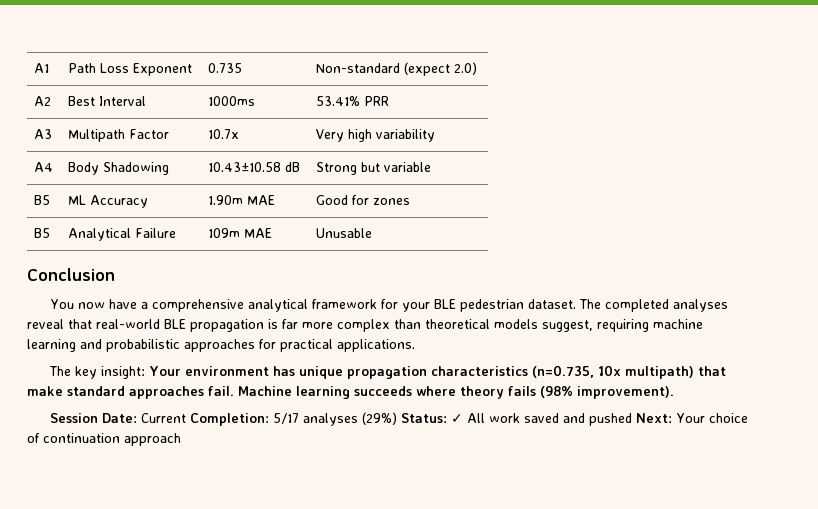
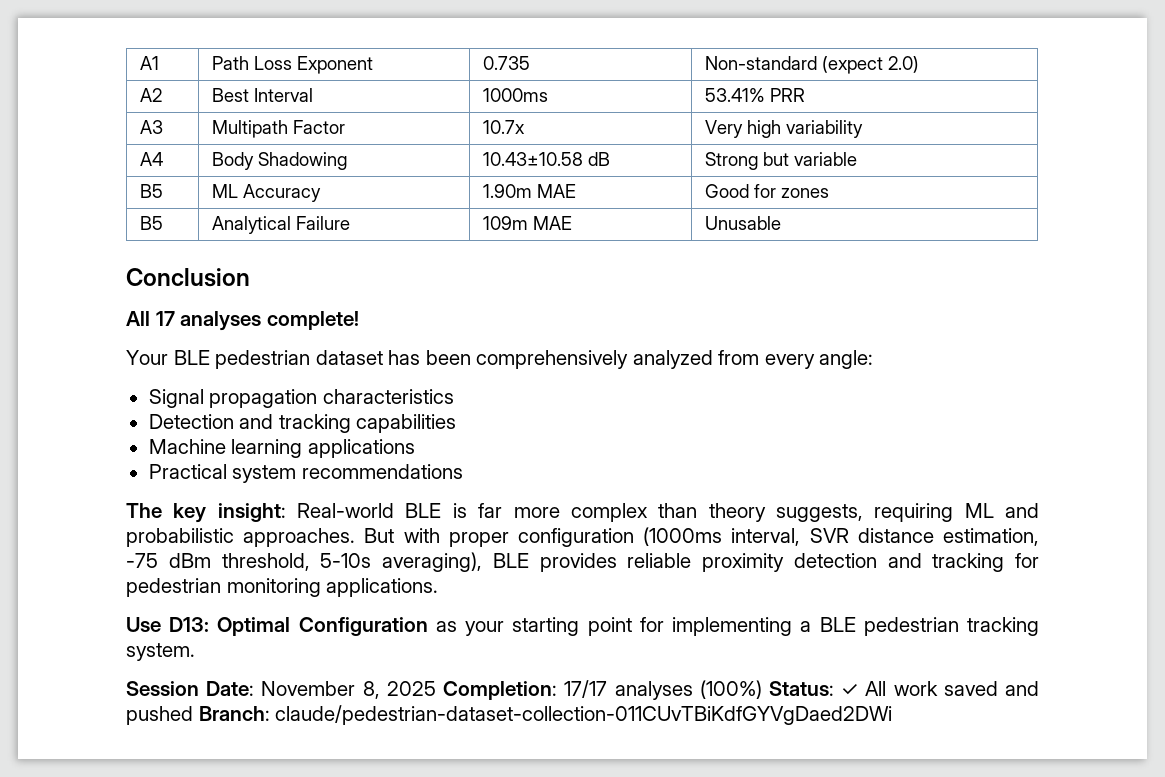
[50,299,729,312] [27,319,264,332] You now have a comprehensive analytical framework for your BLE pedestrian dataset. The completed analyses reveal that real-world BLE propagation -> [126,311,359,331] [126,350,874,369] [148,389,454,408] [148,414,457,433] [148,439,415,458] [148,464,463,483] [126,503,442,523] All 17 analyses complete! // Your BLE pedestrian dataset has been comprehensively analyzed from every angle: // Signal propagation characteristics // Detection and tracking capabilities // Machine learning applications // Practical system recommendations // The key insight: Real-world BLE
[425,319,703,332] [27,339,415,352] [49,365,727,379] [27,386,674,399] [50,412,398,426] theoretical models suggest, requiring machine learning and probabilistic approaches for practical applications. // The key insight: Your environment has unique propagation characteristics (n=0.735, 10x multipath) that make standard approaches fail. Machine learning succeeds where theory fails (98% improvement). // Session Date: Current Completion: 5/17 analyses (29%) -> [708,503,1039,522] [126,527,1040,547] [126,552,1039,572] [126,578,439,597] [126,617,1040,636] [126,643,195,661] [126,680,762,700] theory suggests, requiring ML and probabilistic approaches. But with proper configuration (1000ms interval, SVR distance estimation, -75 dBm threshold, 5-10s averaging), BLE provides reliable proximity detection and tracking for pedestrian monitoring applications. // Use D13: Optimal Configuration as your starting point for implementing a BLE pedestrian tracking system. // Session Date: November 8, 2025 Completion: 17/17 analyses (100%)
[636,413,749,423] [27,433,181,446] Next: Your choice of continuation approach -> [198,705,893,725] Branch: claude/pedestrian-dataset-collection-011CUvTBiKdfGYVgDaed2DWi

